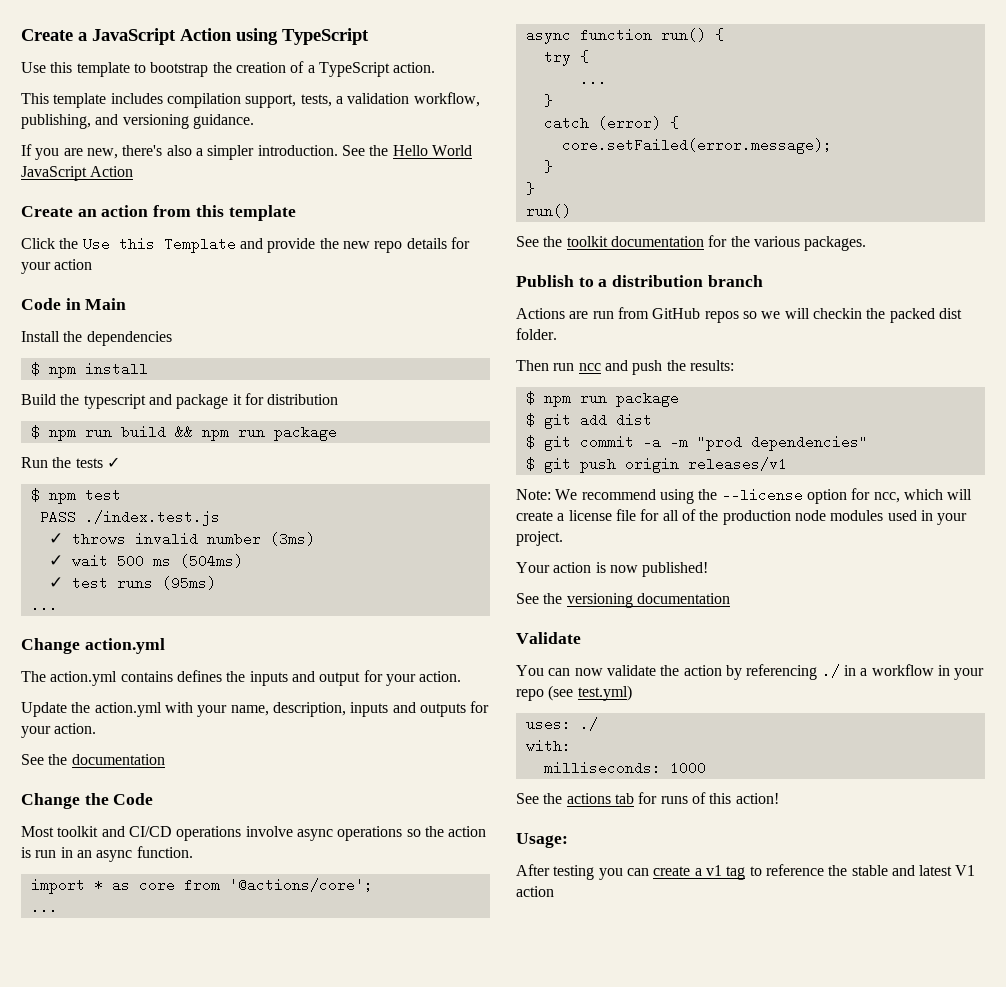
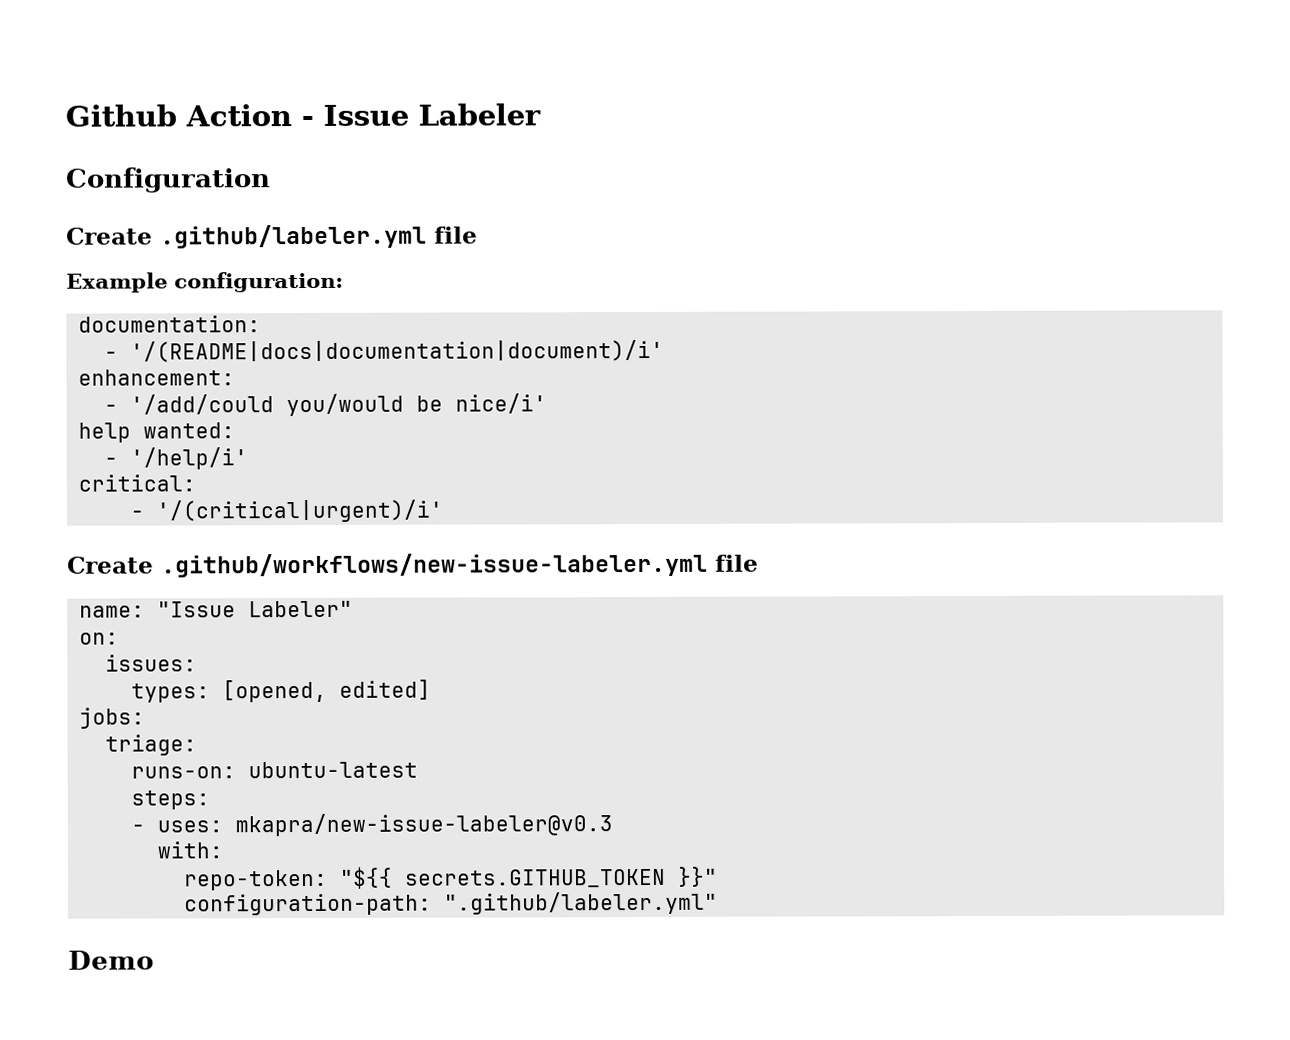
[21,28,369,45] [21,61,436,77] [21,92,480,108] [21,114,254,129] [21,144,472,160] [21,166,134,181] [21,205,296,221] [21,237,470,253] [21,259,93,274] [21,298,127,310] [21,331,172,346] [30,362,148,378] [21,393,339,409] [30,425,337,441] [21,457,120,468] [30,488,121,504] [39,510,220,526] [48,532,315,546] [48,554,243,568] [48,576,216,590] [30,598,58,612] [21,638,165,654] [21,670,462,686] [21,701,490,717] [21,723,97,738] [21,754,165,765] [21,793,154,809] [21,826,487,841] [21,846,193,862] [30,878,373,894] [30,900,58,914] [525,28,724,44] [543,50,589,66] [579,72,607,86] [543,94,553,107] [543,116,679,130] [561,138,832,154] [543,160,553,173] [525,182,535,195] [525,204,571,218] [516,235,867,251] [516,275,763,287] [516,307,962,323] [516,328,557,340] [516,360,734,375] [525,391,679,407] [525,413,652,429] [525,435,868,451] [525,457,787,473] [516,488,973,504] [516,509,968,525] [516,531,563,546] [516,562,709,577] [516,593,730,608] [516,632,581,644] [516,664,985,680] [516,685,632,701] [525,717,598,731] [525,739,571,753] [543,761,706,775] [516,792,779,804] [516,833,568,848] [516,864,976,880] [516,886,554,897] Create a JavaScript Action using TypeScript // Use this template to bootstrap the creation of a TypeScript action. // This template includes compilation support, tests, a validation workflow, publishing, and versioning guidance. // If you are new, there's also a simpler introduction. See the Hello World JavaScript Action // Create an action from this template // Click the Use this Template and provide the new repo details for your action // Code in Main // Install the dependencies // $ npm install // Build the typescript and package it for distribution // $ npm run build && npm run package // Run the tests ✓ // $ npm test // PASS ./index.test.js // ✓ throws invalid number (3ms) // ✓ wait 500 ms (504ms) // ✓ test runs (95ms) // ... // Change action.yml // The action.yml contains defines the inputs and output for your action. // Update the action.yml with your name, description, inputs and outputs for your action. // See the documentation // Change the Code // Most toolkit and CI/CD operations involve async operations so the action is run in an async function. // import * as core from '@actions/core'; // ... // async function run() { // try { // ... // } // catch (error) { // core.setFailed(error.message); // } // } // run() // See the toolkit documentation for the various packages. // Publish to a distribution branch // Actions are run from GitHub repos so we will checkin the packed dist folder. // Then run ncc and push the results: // $ npm run package // $ git add dist // $ git commit -a -m "prod dependencies" // $ git push origin releases/v1 // Note: We recommend using the --license option for ncc, which will create a license file for all of the production node modules used in your project. // Your action is now published! // See the versioning documentation // Validate // You can now validate the action by referencing ./ in a workflow in your repo (see test.yml) // uses: ./ // with: // milliseconds: 1000 // See the actions tab for runs of this action! // Usage: // After testing you can create a v1 tag to reference the stable and latest V1 action -> [65,103,541,127] [65,167,271,193] [66,224,478,249] [66,271,344,293] [78,315,262,333] [104,339,665,363] [78,369,236,386] [104,393,548,417] [78,422,236,443] [104,447,249,470] [78,474,197,492] [130,499,445,523] [67,552,759,578] [79,600,354,618] [79,632,120,645] [105,654,198,672] [131,679,432,703] [79,707,146,729] [105,734,198,756] [131,761,419,779] [131,790,211,810] [131,813,614,837] [157,841,225,859] [184,866,719,891] [184,891,719,916] [68,950,154,970] Github Action - Issue Labeler // Configuration // Create .github/labeler.yml file // Example configuration: // documentation: // - '/(README|docs|documentation|document)/i' // enhancement: // - '/add/could you/would be nice/i' // help wanted: // - '/help/i' // critical: // - '/(critical|urgent)/i' // Create .github/workflows/new-issue-labeler.yml file // name: "Issue Labeler" // on: // issues: // types: [opened, edited] // jobs: // triage: // runs-on: ubuntu-latest // steps: // - uses: mkapra/new-issue-labeler@v0.3 // with: // repo-token: "${{ secrets.GITHUB_TOKEN }}" // configuration-path: ".github/labeler.yml" // Demo

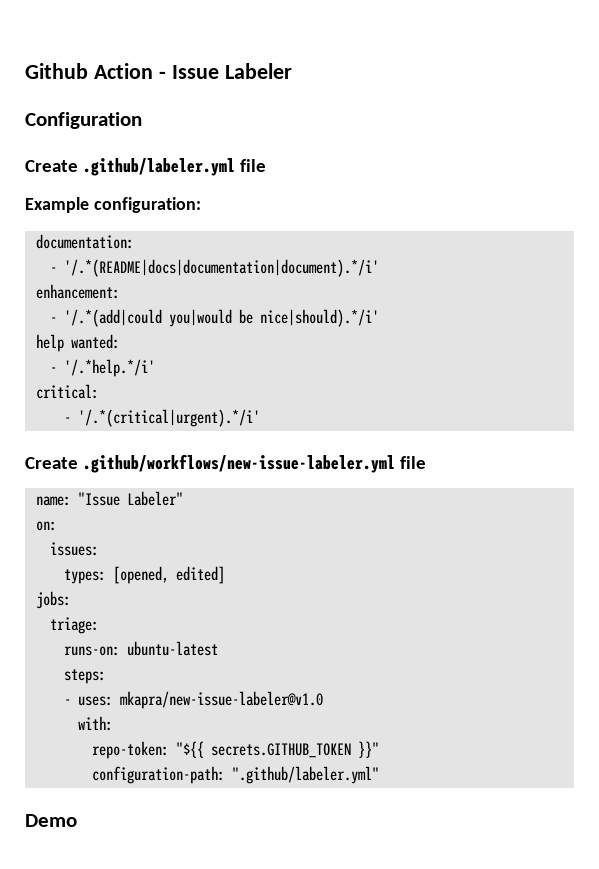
[130,339,665,363] '/(README|docs|documentation|document)/i' -> [63,259,379,277] '/.*(README|docs|documentation|document).*/i'
[130,393,548,417] '/add/could you/would be nice/i' -> [63,309,379,327] '/.*(add|could you|would be nice|should).*/i'
[130,447,249,470] '/help/i' -> [63,359,155,377] '/.*help.*/i'
[156,499,445,523] '/(critical|urgent)/i' -> [77,409,260,427] '/.*(critical|urgent).*/i'
[235,813,614,837] mkapra/new-issue-labeler@v0.3 -> [119,691,323,709] mkapra/new-issue-labeler@v1.0

